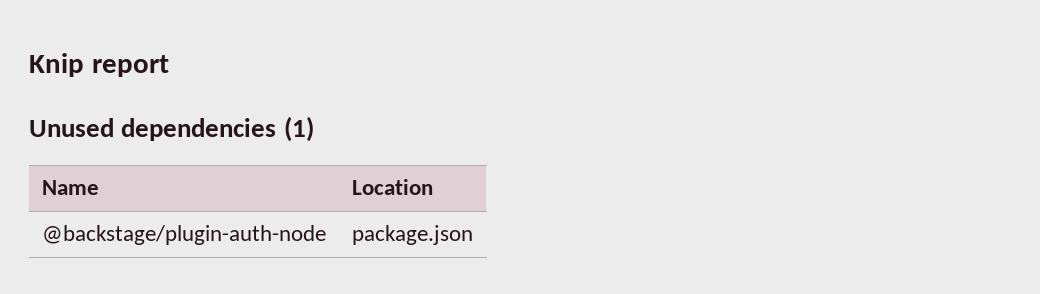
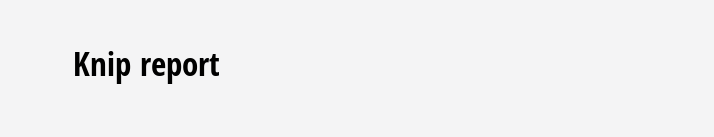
[29,116,314,142] [41,180,99,195] [351,179,433,195] [41,225,326,245] [351,225,473,245] // Unused dependencies (1) // Name | Location // @backstage/plugin-auth-node | package.json -> (220, 69) none

